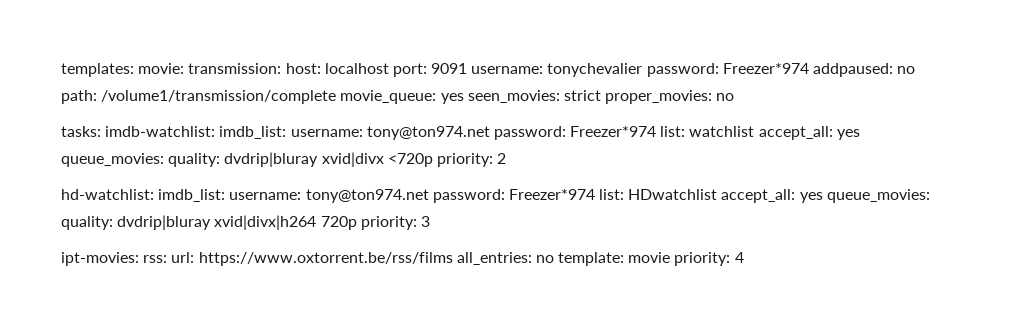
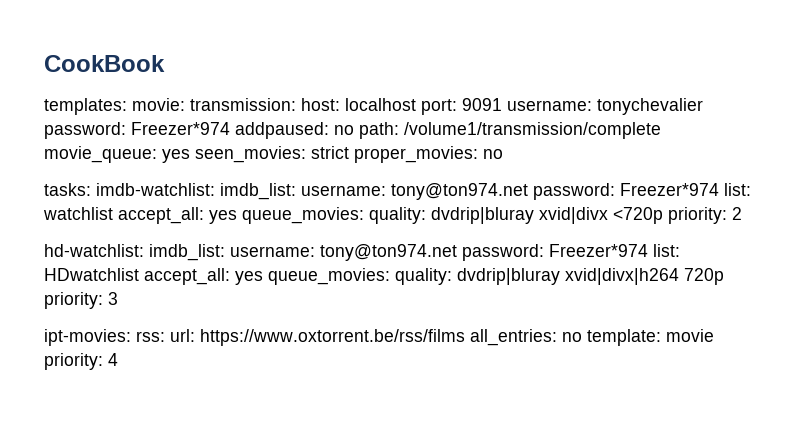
(61, 70) none -> [44,55,165,72] CookBook //

